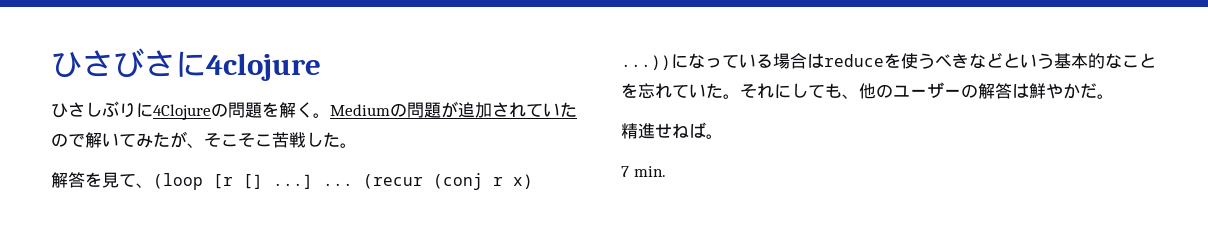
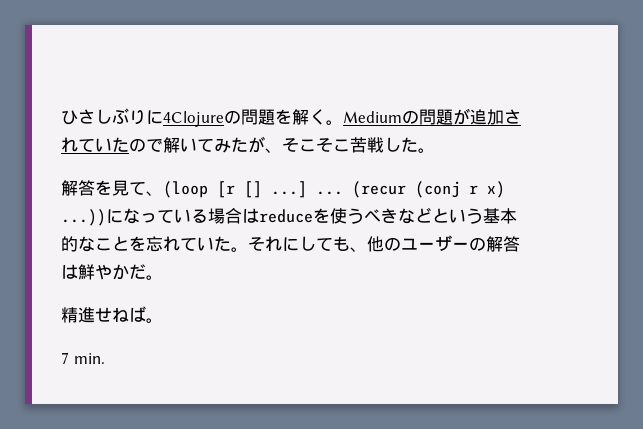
[51,48,321,81] [51,102,85,118] ひさびさに4clojure // ひさ -> [61,109,95,125] ひさ

